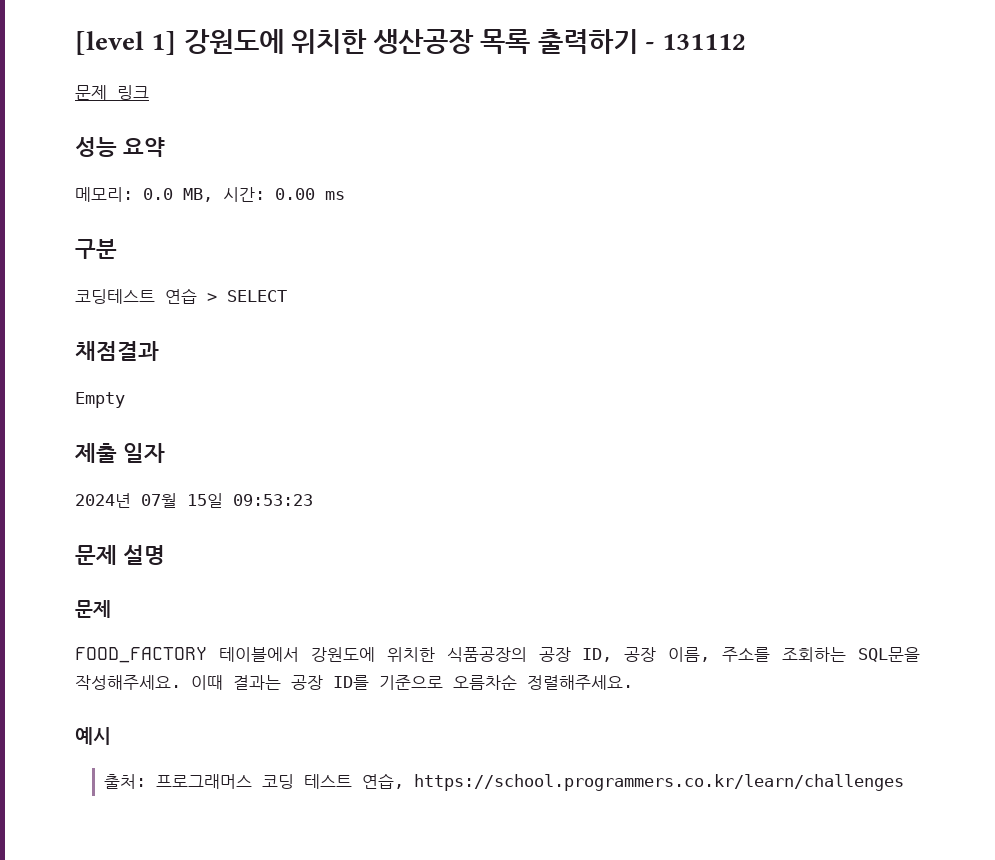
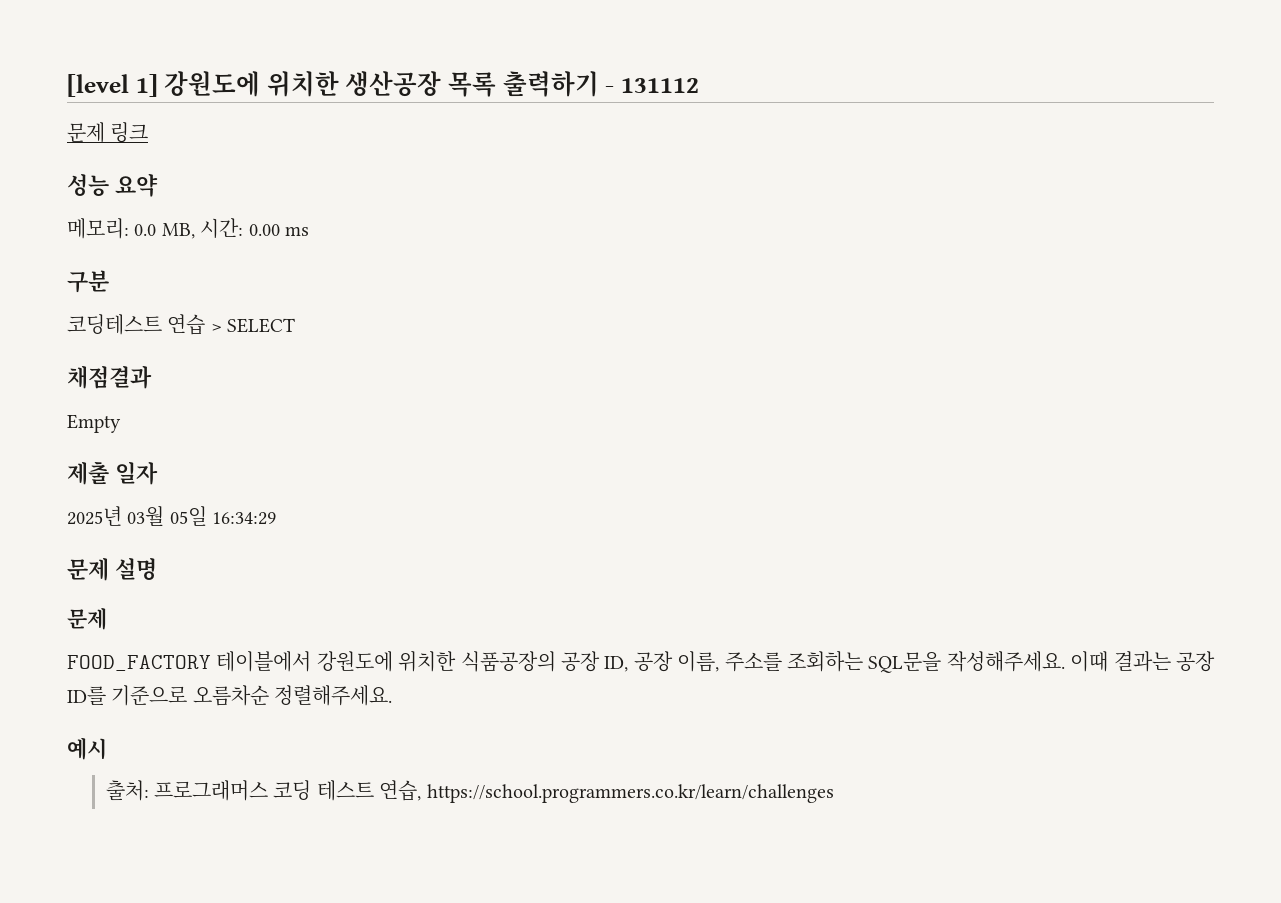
[75,493,313,508] 2024년 07월 15일 09:53:23 -> [67,505,277,526] 2025년 03월 05일 16:34:29

